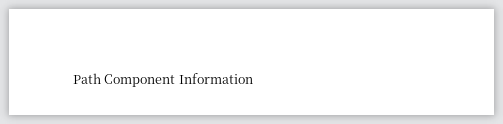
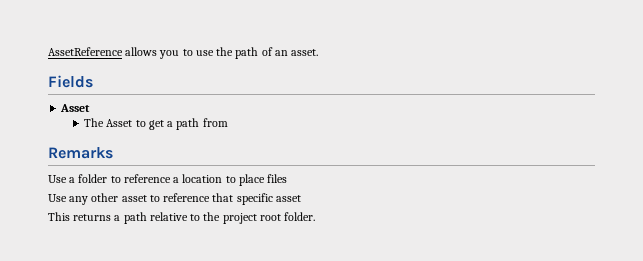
[73,73,253,87] Path Component Information -> [48,47,319,59] [48,75,93,88] [60,104,91,112] [84,118,228,130] [48,147,113,159] [48,174,288,186] [48,193,301,205] [48,212,316,224] AssetReference allows you to use the path of an asset. // Fields // Asset // The Asset to get a path from // Remarks // Use a folder to reference a location to place files // Use any other asset to reference that specific asset // This returns a path relative to the project root folder.

